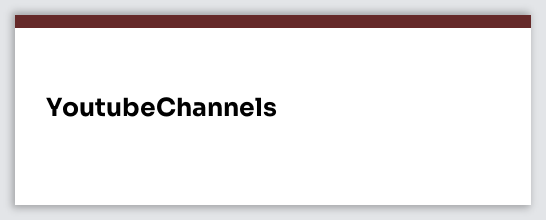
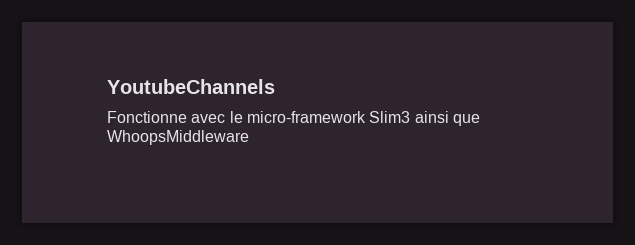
(277, 107) none -> [107,111,480,126] [107,130,249,145] // Fonctionne avec le micro-framework Slim3 ainsi que WhoopsMiddleware

